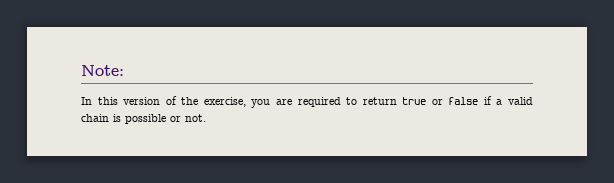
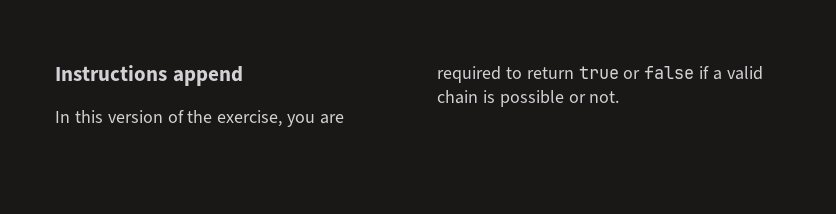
[81,65,124,76] Note: -> [55,65,243,86] Instructions append

